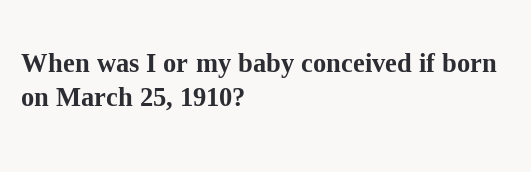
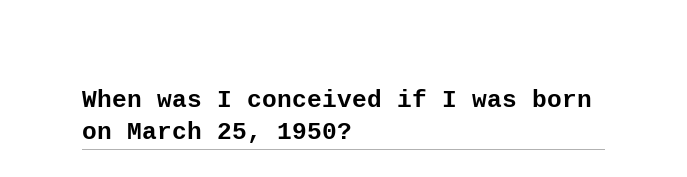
[163,53,437,78] or my baby conceived if -> [247,89,517,107] conceived if I was
[180,88,246,106] 1910? -> [277,123,352,139] 1950?

